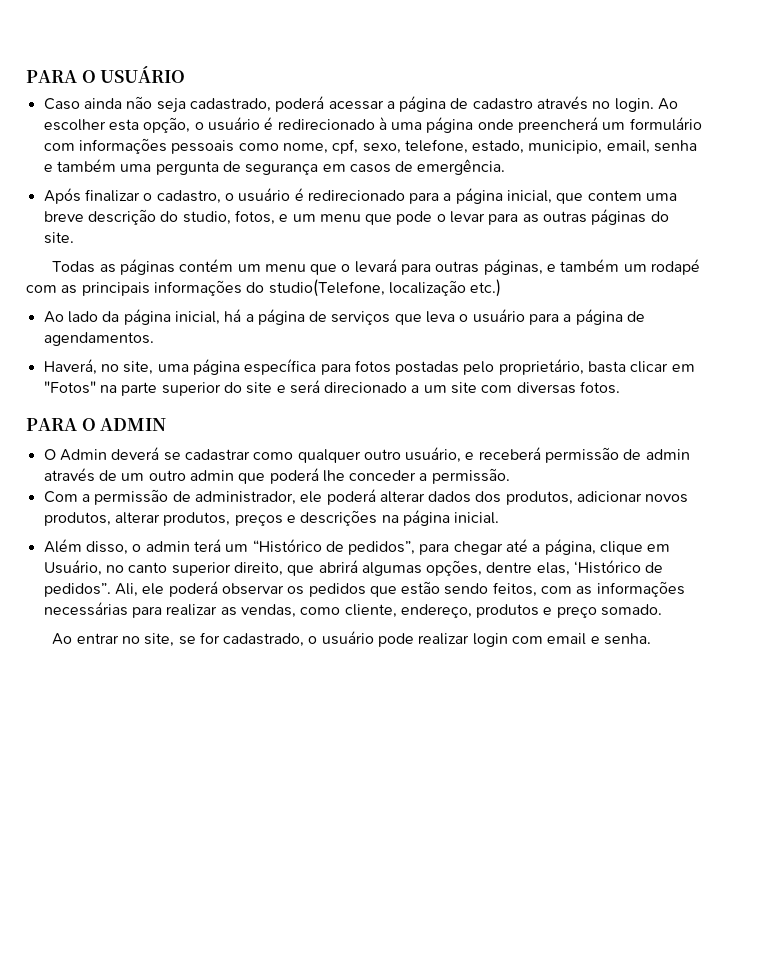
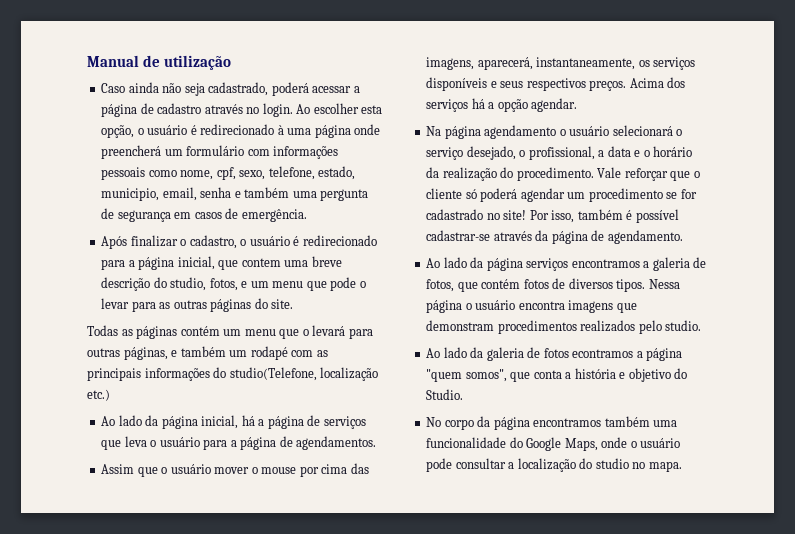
[26,65,186,83] PARA O USUÁRIO -> [87,55,232,70] Manual de utilização
[43,359,695,375] [43,380,621,396] [26,418,167,431] [43,447,690,463] [43,468,510,484] [43,489,689,505] [43,510,500,526] [43,539,671,555] [43,560,664,576] [43,581,685,597] [43,602,663,618] [52,631,652,647] Haverá, no site, uma página específica para fotos postadas pelo proprietário, basta clicar em "Fotos" na parte superior do site e será direcionado a um site com diversas fotos. // PARA O ADMIN // O Admin deverá se cadastrar como qualquer outro usuário, e receberá permissão de admin através de um outro admin que poderá lhe conceder a permissão. // Com a permissão de administrador, ele poderá alterar dados dos produtos, adicionar novos produtos, alterar produtos, preços e descrições na página inicial. // Além disso, o admin terá um “Histórico de pedidos”, para chegar até a página, clique em Usuário, no canto superior direito, que abrirá algumas opções, dentre elas, ‘Histórico de pedidos”. Ali, ele poderá observar os pedidos que estão sendo feitos, com as informações necessárias para realizar as vendas, como cliente, endereço, produtos e preço somado. // Ao entrar no site, se for cadastrado, o usuário pode realizar login com email e senha. -> [101,463,369,477] [426,57,696,70] [426,77,686,91] [426,98,578,112] [426,125,683,139] [426,146,693,160] [426,167,700,181] [426,188,697,202] [426,209,679,223] [426,230,683,244] [426,257,707,271] [426,278,680,292] [426,300,637,313] [426,320,702,334] [426,347,683,361] [426,368,688,382] [426,389,464,400] [426,416,678,430] [426,437,681,451] [426,458,682,472] Assim que o usuário mover o mouse por cima das imagens, aparecerá, instantaneamente, os serviços disponíveis e seus respectivos preços. Acima dos serviços há a opção agendar. // Na página agendamento o usuário selecionará o serviço desejado, o profissional, a data e o horário da realização do procedimento. Vale reforçar que o cliente só poderá agendar um procedimento se for cadastrado no site! Por isso, também é possível cadastrar-se através da página de agendamento. // Ao lado da página serviços encontramos a galeria de fotos, que contém fotos de diversos tipos. Nessa página o usuário encontra imagens que demonstram procedimentos realizados pelo studio. // Ao lado da galeria de fotos econtramos a página "quem somos", que conta a história e objetivo do Studio. // No corpo da página encontramos também uma funcionalidade do Google Maps, onde o usuário pode consultar a localização do studio no mapa.

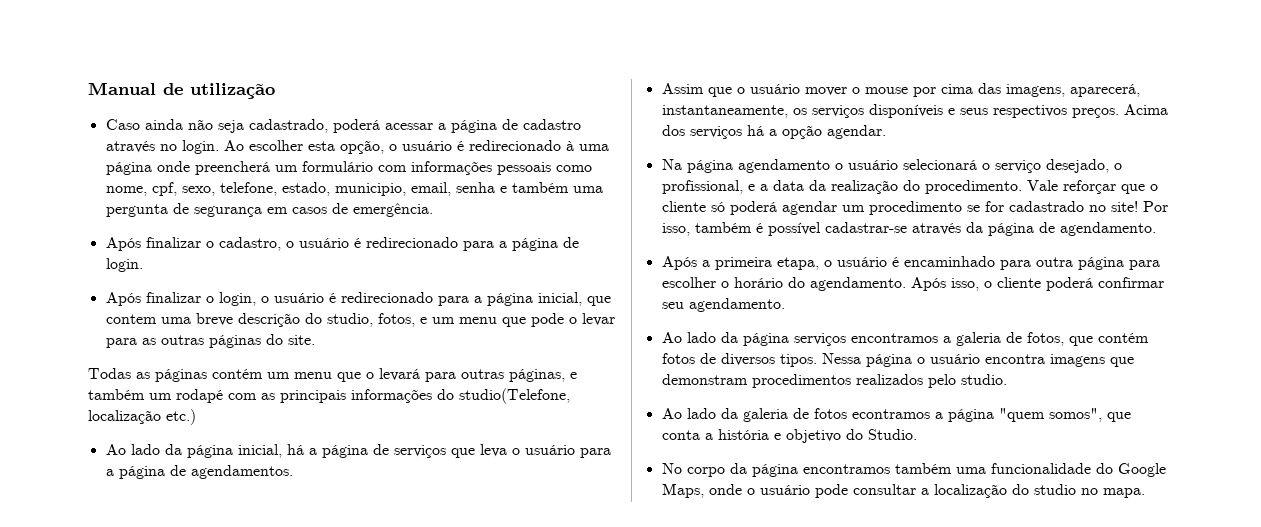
(175, 263) none -> [562,237,579,248] [105,258,143,272] [105,292,533,306] de login. // Após finalizar o login, o usuário é redirecionado para a página
(595, 153) none -> [747,184,755,191] e
[634,146,693,157] e o horário -> (804, 185) none
(683, 237) none -> [661,256,1160,270] [661,277,1164,291] [661,298,785,312] // Após a primeira etapa, o usuário é encaminhado para outra página para escolher o horário do agendamento. Após isso, o cliente poderá confirmar seu agendamento.

